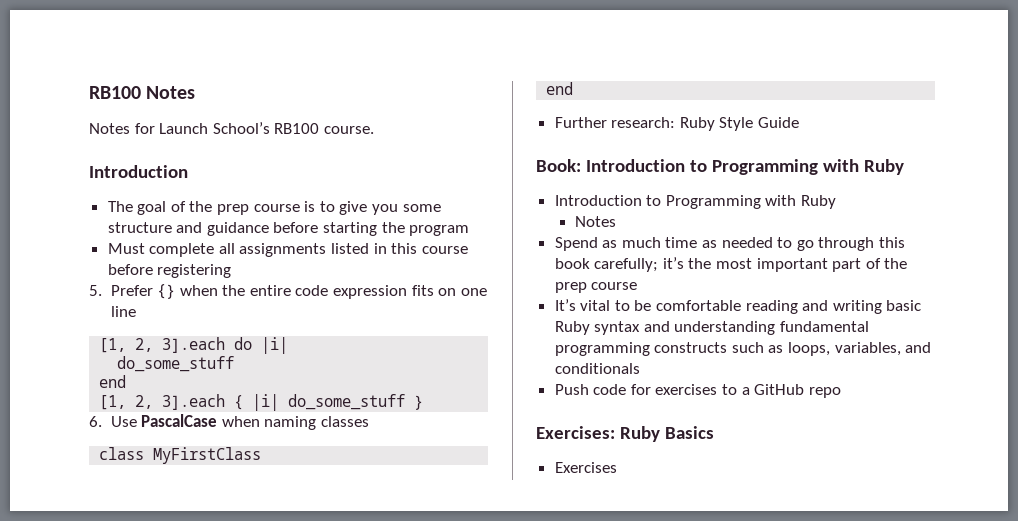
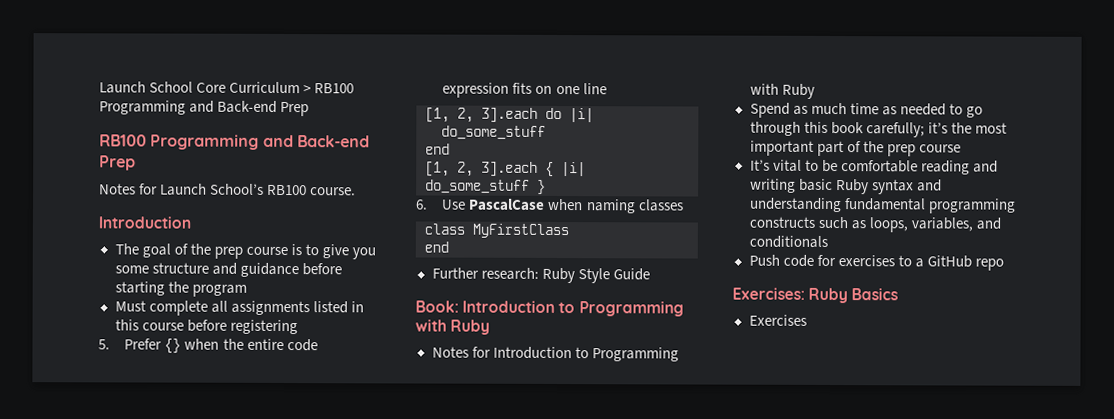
[89,86,196,99] RB100 Notes -> [99,81,355,94] [99,100,310,117] [99,134,370,150] [99,155,136,171] Launch School Core Curriculum > RB100 Programming and Back-end Prep // RB100 Programming and Back-end Prep
[554,195,837,209] [575,216,617,227] Introduction to Programming with Ruby // Notes -> [431,346,679,362] [749,83,815,99] Notes for Introduction to Programming with Ruby

